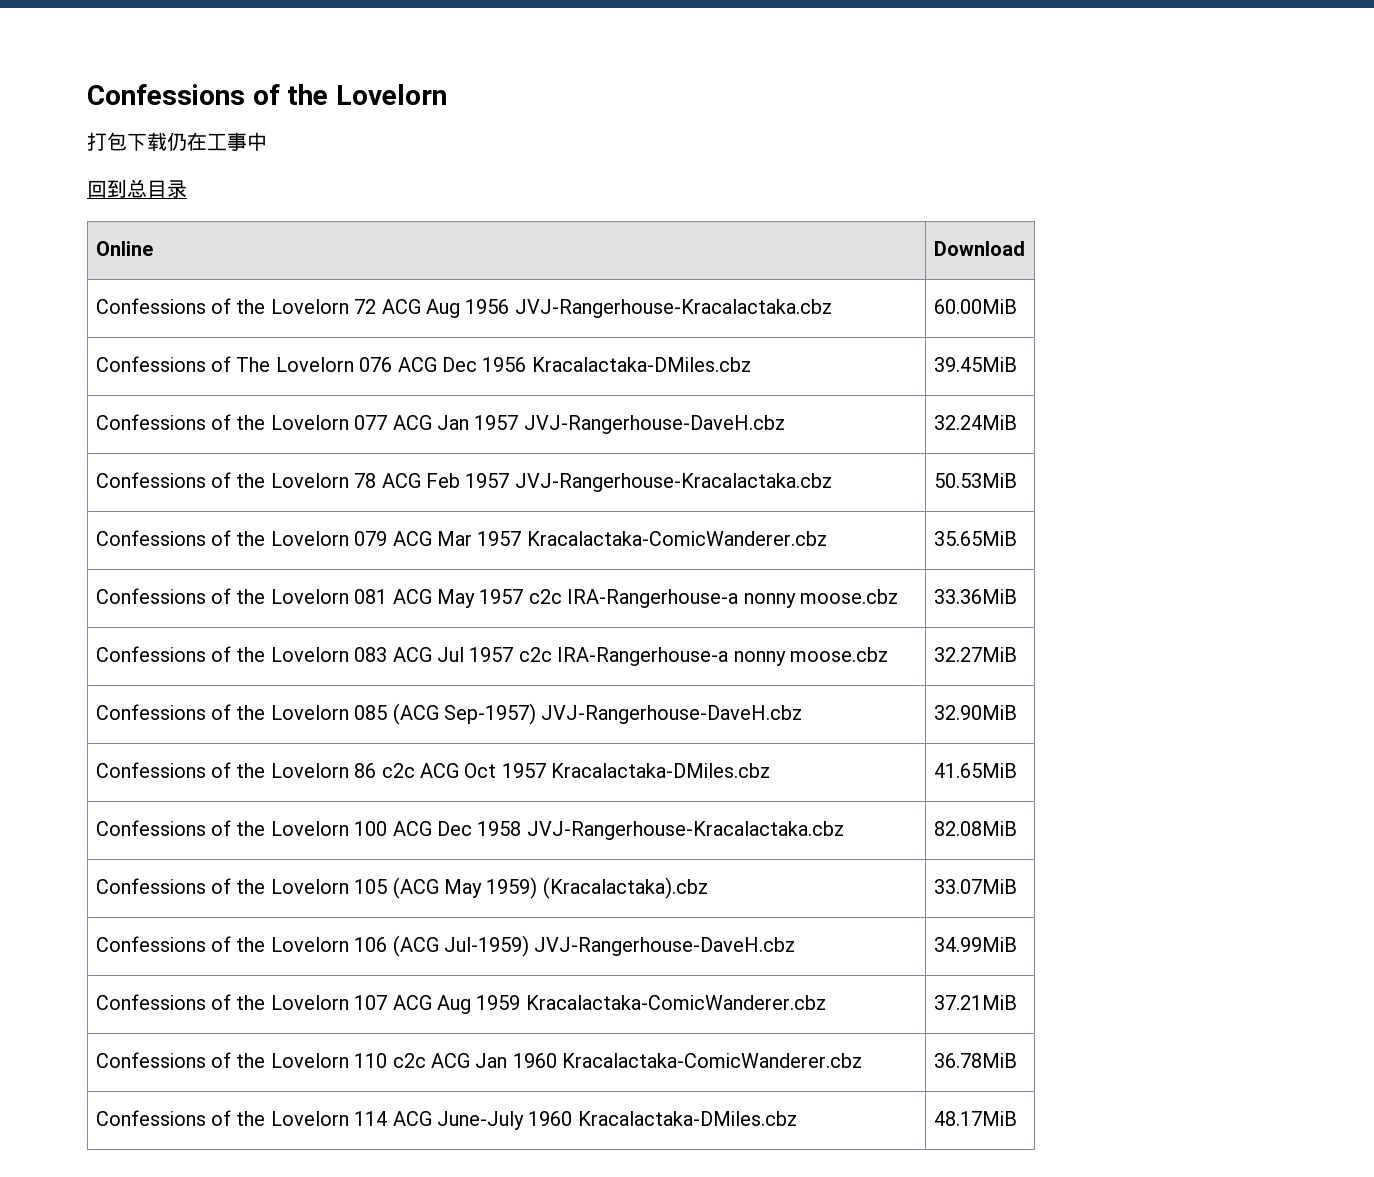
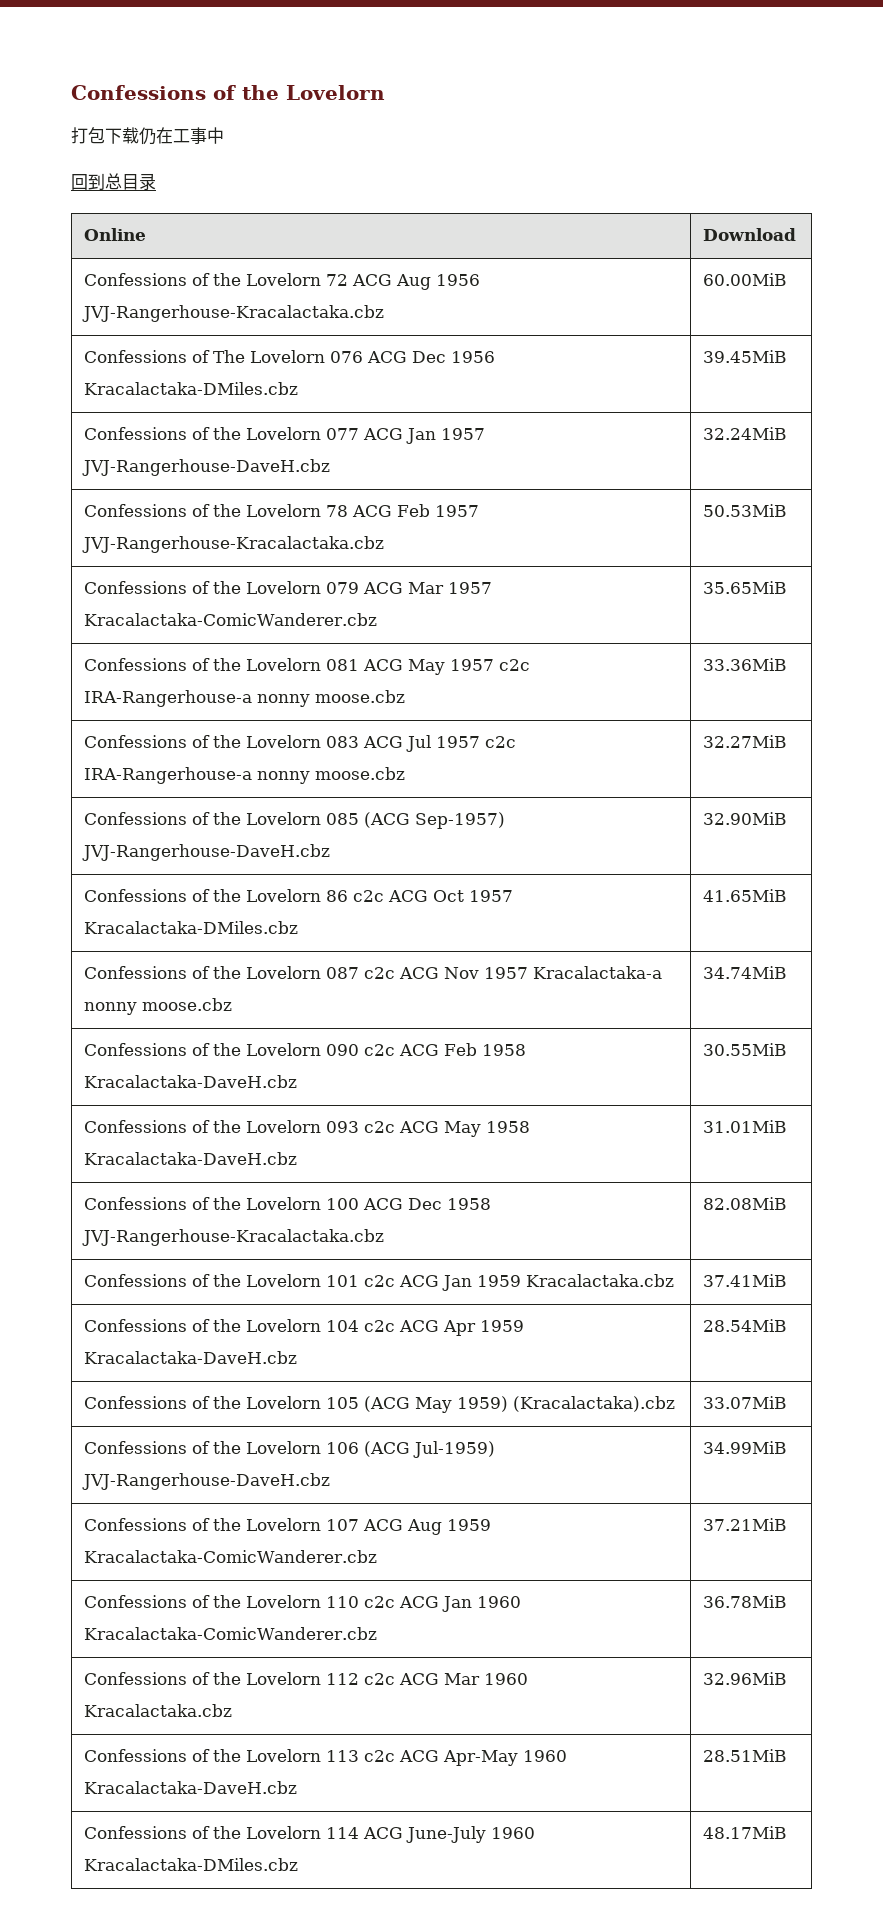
(1017, 770) none -> [84,966,663,979] [84,998,233,1015] [703,966,788,979] [84,1043,527,1056] [84,1075,298,1088] [703,1043,788,1056] [84,1120,531,1137] [84,1152,298,1165] [703,1120,788,1133] // Confessions of the Lovelorn 087 c2c ACG Nov 1957 Kracalactaka-a nonny moose.cbz | 34.74MiB // Confessions of the Lovelorn 090 c2c ACG Feb 1958 Kracalactaka-DaveH.cbz | 30.55MiB // Confessions of the Lovelorn 093 c2c ACG May 1958 Kracalactaka-DaveH.cbz | 31.01MiB
(1017, 828) none -> [84,1274,675,1291] [703,1274,788,1287] [84,1319,525,1336] [84,1351,298,1364] [703,1319,788,1332] // Confessions of the Lovelorn 101 c2c ACG Jan 1959 Kracalactaka.cbz | 37.41MiB // Confessions of the Lovelorn 104 c2c ACG Apr 1959 Kracalactaka-DaveH.cbz | 28.54MiB
(1017, 1060) none -> [84,1672,529,1685] [84,1704,233,1717] [703,1672,788,1685] [84,1749,568,1766] [84,1781,298,1794] [703,1749,788,1762] // Confessions of the Lovelorn 112 c2c ACG Mar 1960 Kracalactaka.cbz | 32.96MiB // Confessions of the Lovelorn 113 c2c ACG Apr-May 1960 Kracalactaka-DaveH.cbz | 28.51MiB

